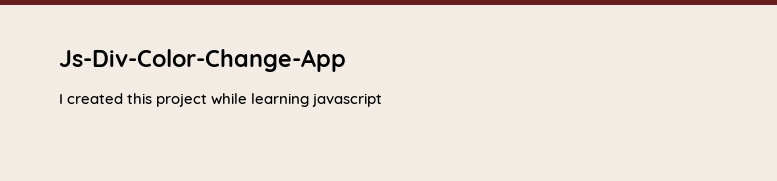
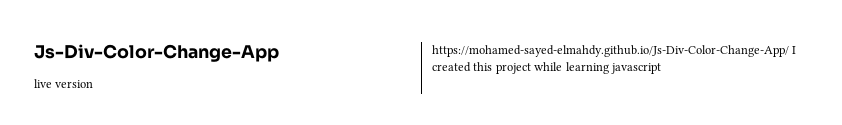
(346, 60) none -> [34,79,94,88] [432,45,789,57] live version https://mohamed-sayed-elmahdy.github.io/Js-Div-Color-Change-App/

